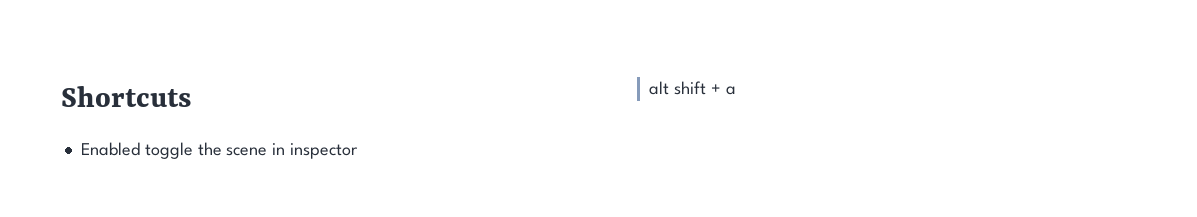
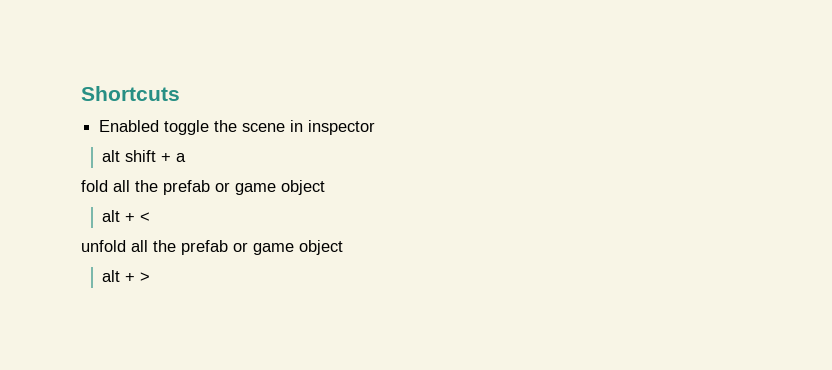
(737, 90) none -> [81,180,325,195] [102,210,151,222] [81,240,343,255] [102,270,151,282] // fold all the prefab or game object // alt + < // unfold all the prefab or game object // alt + >

